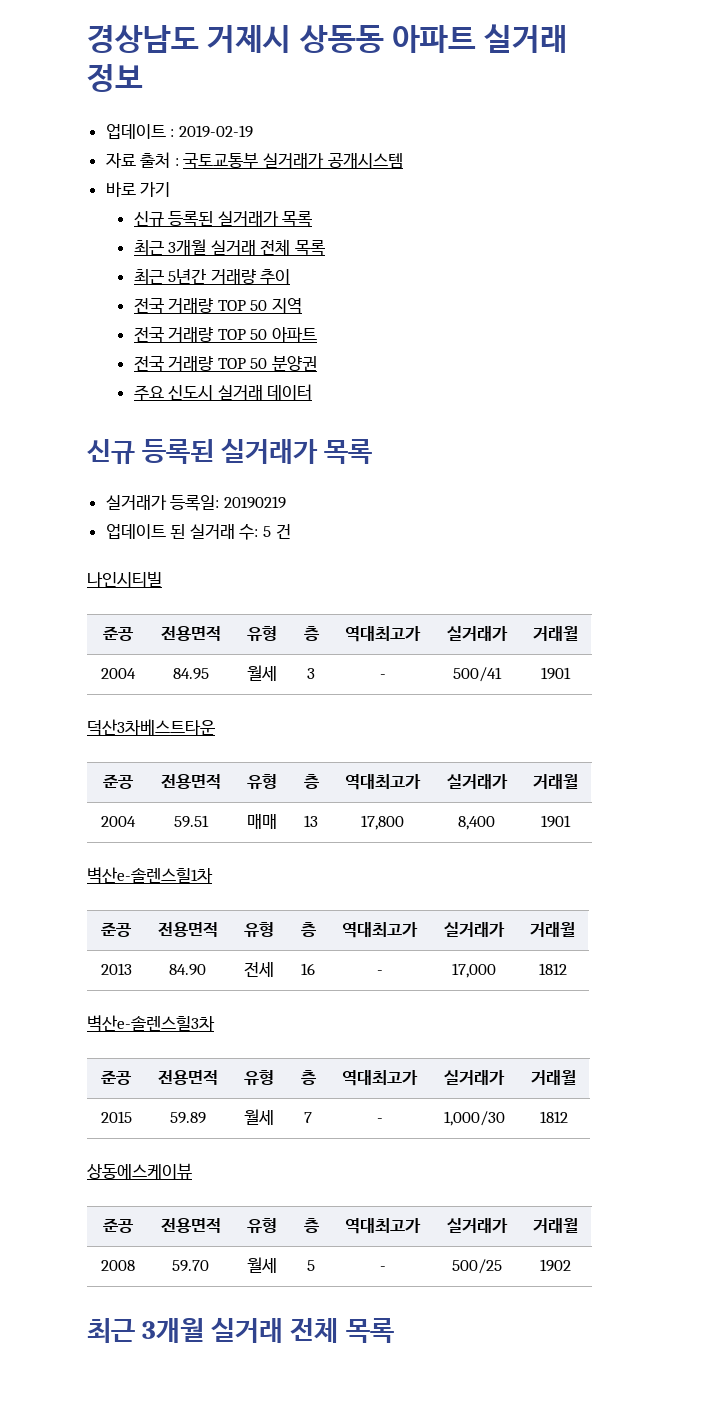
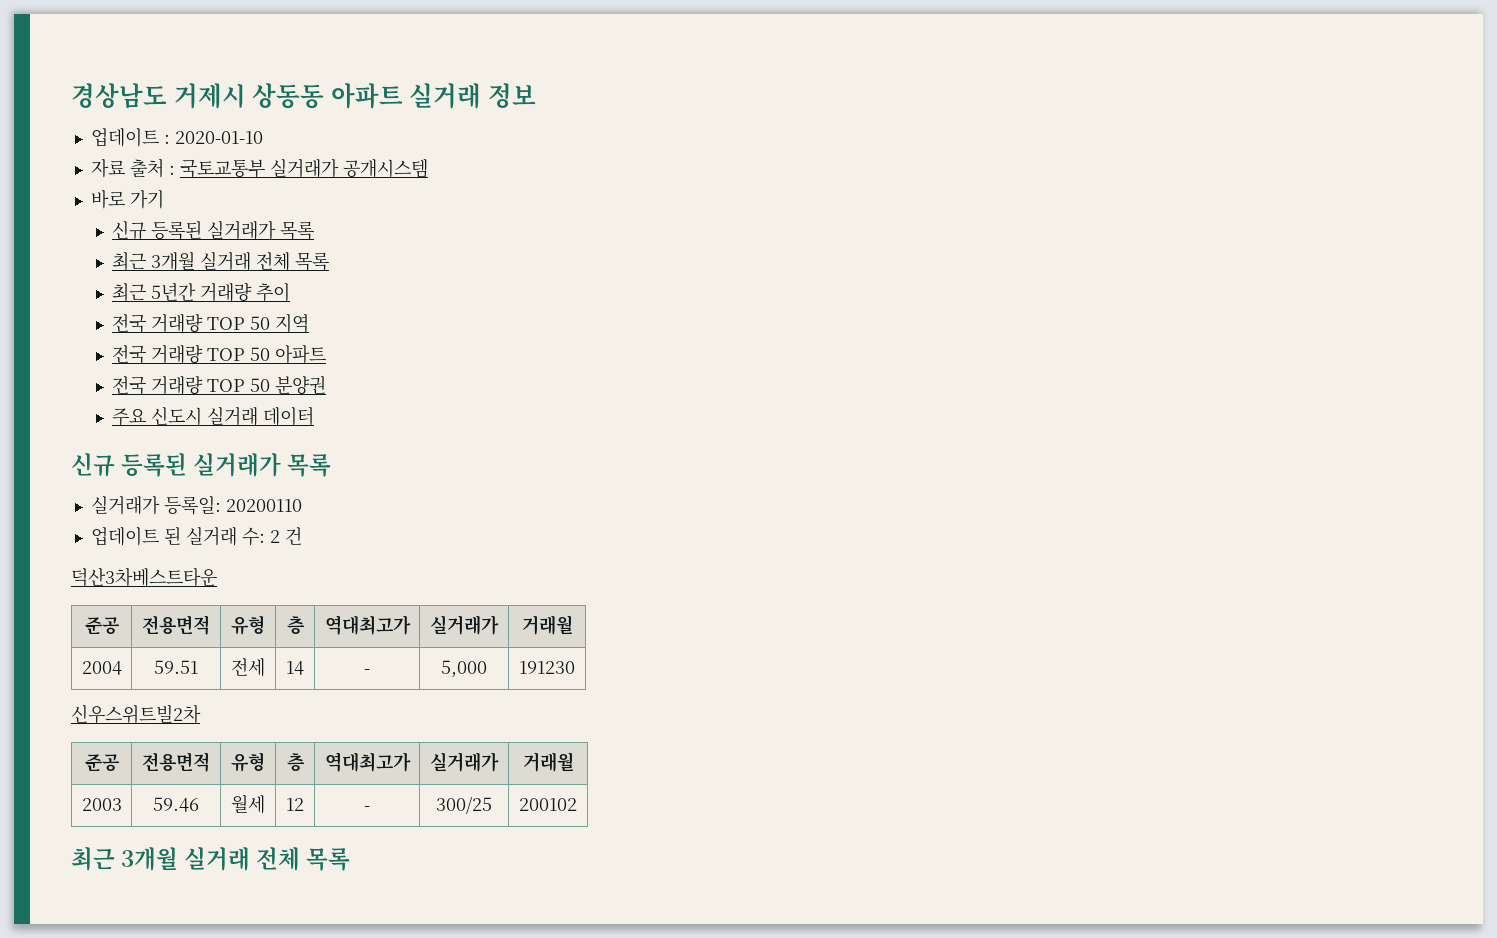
[178,125,253,138] 2019-02-19 -> [174,131,263,144] 2020-01-10
[223,496,286,509] 20190219 -> [225,499,302,512] 20200110
[263,526,272,537] 5 -> [269,530,280,543] 2
[87,571,162,587] [102,626,134,641] [160,626,221,641] [247,626,277,641] [303,626,320,641] [345,626,421,642] [446,626,508,641] [533,626,578,641] [100,668,136,679] [172,668,209,680] [247,665,277,681] [307,668,315,679] [379,674,386,679] [452,667,502,682] [541,667,571,680] // 나인시티빌 // 준공 | 전용면적 | 유형 | 층 | 역대최고가 | 실거래가 | 거래월 // 2004 | 84.95 | 월세 | 3 | - | 500/41 | 1901 -> (302, 536) none
[247,814,277,829] [304,815,318,827] [361,815,404,830] [458,816,495,830] [541,815,571,828] [87,867,213,884] [101,922,132,937] [157,922,218,937] [244,922,274,937] [300,922,317,937] [342,922,418,938] [443,922,505,937] [530,922,575,937] [100,963,132,975] [169,964,206,976] [244,962,274,977] [301,963,315,975] [376,970,383,975] [451,963,496,978] [538,963,567,975] [87,1015,215,1032] [101,1070,132,1085] [157,1070,218,1085] [244,1070,274,1085] [300,1070,317,1085] [342,1070,418,1086] [444,1070,505,1085] [531,1070,576,1085] [100,1111,132,1123] [169,1112,206,1124] [244,1109,274,1125] [304,1112,312,1123] [376,1118,383,1123] [443,1111,505,1126] [539,1111,568,1123] [87,1163,192,1180] [102,1218,134,1233] [160,1218,221,1233] [247,1218,277,1233] [303,1218,320,1233] [345,1218,421,1234] [446,1218,508,1233] [533,1218,578,1233] [100,1260,135,1271] [172,1260,209,1272] [247,1257,277,1273] [307,1260,315,1271] [379,1266,386,1271] [451,1259,502,1274] [540,1259,571,1272] 매매 | 13 | 17,800 | 8,400 | 1901 // 벽산e-솔렌스힐1차 // 준공 | 전용면적 | 유형 | 층 | 역대최고가 | 실거래가 | 거래월 // 2013 | 84.90 | 전세 | 16 | - | 17,000 | 1812 // 벽산e-솔렌스힐3차 // 준공 | 전용면적 | 유형 | 층 | 역대최고가 | 실거래가 | 거래월 // 2015 | 59.89 | 월세 | 7 | - | 1,000/30 | 1812 // 상동에스케이뷰 // 준공 | 전용면적 | 유형 | 층 | 역대최고가 | 실거래가 | 거래월 // 2008 | 59.70 | 월세 | 5 | - | 500/25 | 1902 -> [231,658,265,677] [286,661,304,675] [364,669,370,674] [441,660,487,678] [519,661,575,674] [71,704,201,724] [84,754,120,771] [142,752,210,772] [231,752,265,772] [286,753,305,771] [324,752,411,772] [430,752,499,772] [522,752,574,772] [81,798,122,811] [153,797,199,812] [231,795,265,814] [286,798,304,811] [364,806,370,811] [436,796,492,814] [519,798,577,811] 전세 | 14 | - | 5,000 | 191230 // 신우스위트빌2차 // 준공 | 전용면적 | 유형 | 층 | 역대최고가 | 실거래가 | 거래월 // 2003 | 59.46 | 월세 | 12 | - | 300/25 | 200102

